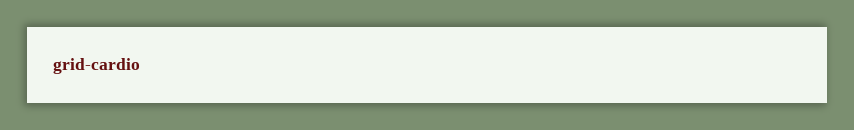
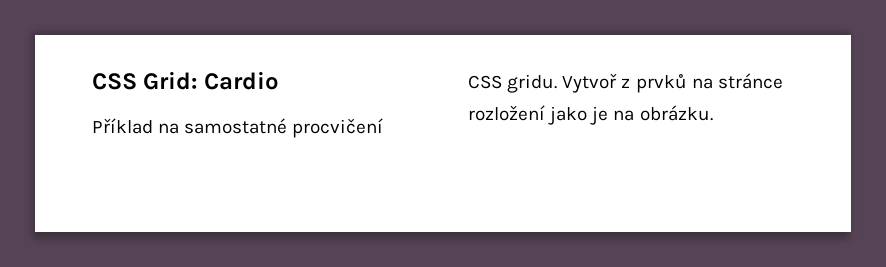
[53,58,140,74] grid-cardio -> [92,71,279,90] [92,118,384,138] [468,73,783,93] [468,105,713,125] CSS Grid: Cardio // Příklad na samostatné procvičení CSS gridu. Vytvoř z prvků na stránce rozložení jako je na obrázku.

